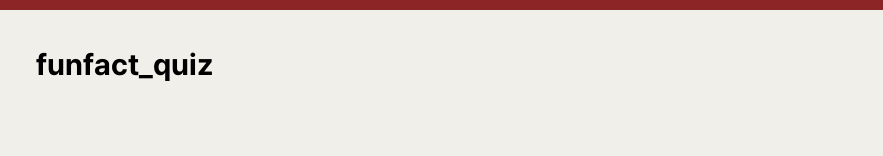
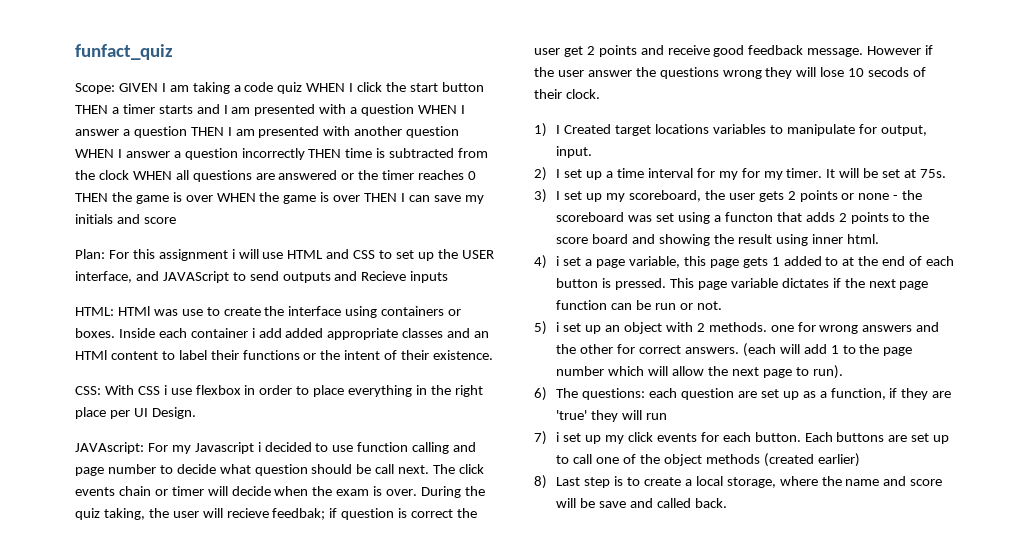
(213, 66) none -> [75,82,484,94] [75,104,465,116] [75,126,460,138] [75,148,489,160] [75,170,477,182] [75,192,484,204] [75,214,176,224] [75,249,494,261] [75,271,449,283] [75,306,462,318] [75,328,490,340] [75,350,494,360] [75,385,483,397] [75,407,196,419] [75,442,477,454] [75,464,485,476] [75,486,485,498] [75,508,478,520] [534,45,934,57] [534,67,927,79] [534,89,600,99] [534,123,927,137] [556,146,593,158] [534,167,946,181] [534,189,923,203] [556,212,930,224] [556,234,879,246] [534,255,955,269] [556,278,929,290] [556,300,722,310] [534,321,940,335] [556,343,913,357] [556,365,843,379] [534,387,952,401] [556,410,668,422] [534,431,950,445] [556,453,860,467] [534,475,943,489] [556,498,727,508] // Scope: GIVEN I am taking a code quiz WHEN I click the start button THEN a timer starts and I am presented with a question WHEN I answer a question THEN I am presented with another question WHEN I answer a question incorrectly THEN time is subtracted from the clock WHEN all questions are answered or the timer reaches 0 THEN the game is over WHEN the game is over THEN I can save my initials and score // Plan: For this assignment i will use HTML and CSS to set up the USER interface, and JAVAScript to send outputs and Recieve inputs // HTML: HTMl was use to create the interface using containers or boxes. Inside each container i add added appropriate classes and an HTMl content to label their functions or the intent of their existence. // CSS: With CSS i use flexbox in order to place everything in the right place per UI Design. // JAVAscript: For my Javascript i decided to use function calling and page number to decide what question should be call next. The click events chain or timer will decide when the exam is over. During the quiz taking, the user will recieve feedbak; if question is correct the user get 2 points and receive good feedback message. However if the user answer the questions wrong they will lose 10 secods of their clock. // 1) I Created target locations variables to manipulate for output, input. // 2) I set up a time interval for my for my timer. It will be set at 75s. // 3) I set up my scoreboard, the user gets 2 points or none - the scoreboard was set using a functon that adds 2 points to the score board and showing the result using inner html. // 4) i set a page variable, this page gets 1 added to at the end of each button is pressed. This page variable dictates if the next page function can be run or not. // 5) i set up an object with 2 methods. one for wrong answers and the other for correct answers. (each will add 1 to the page number which will allow the next page to run). // 6) The questions: each question are set up as a function, if they are 'true' they will run // 7) i set up my click events for each button. Each buttons are set up to call one of the object methods (created earlier) // 8) Last step is to create a local storage, where the name and score will be save and called back.

